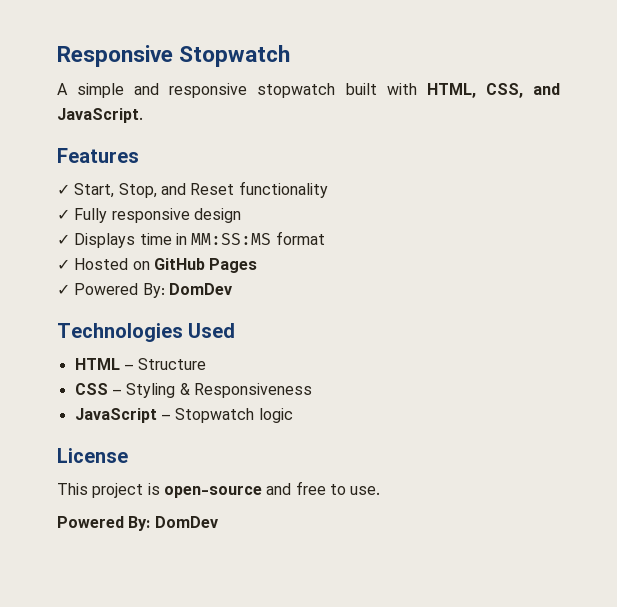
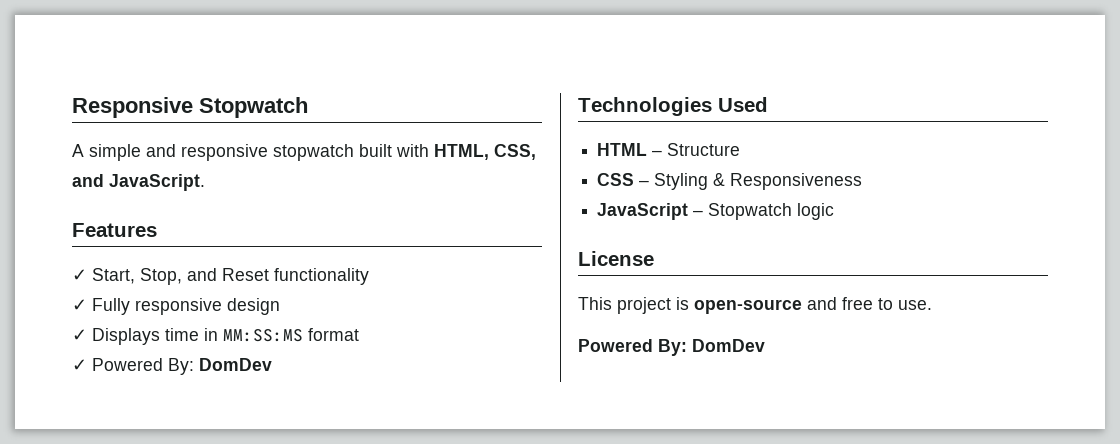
[57,258,258,273] // ✓ Hosted on GitHub Pages -> (359, 334) none

